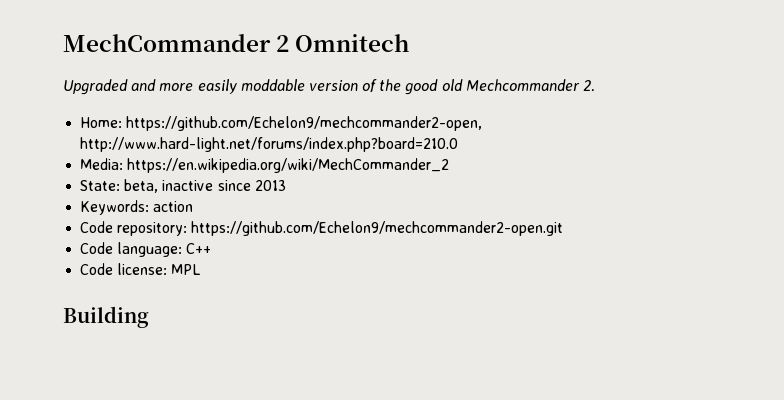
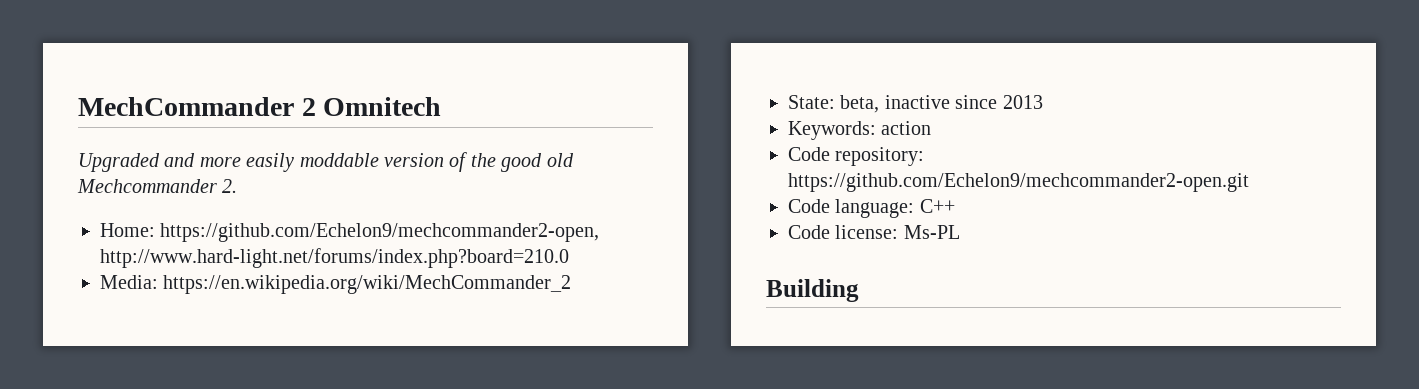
[171,264,201,275] MPL -> [903,225,960,239] Ms-PL

